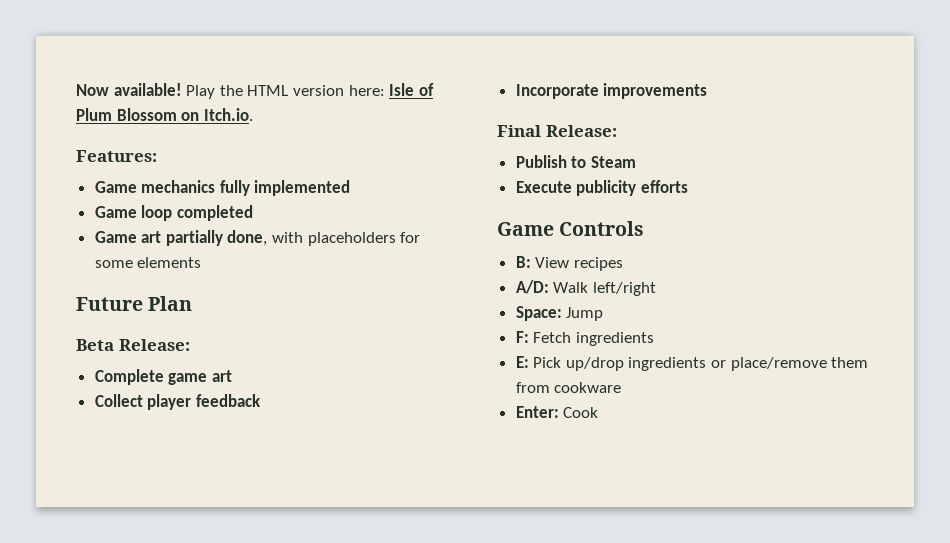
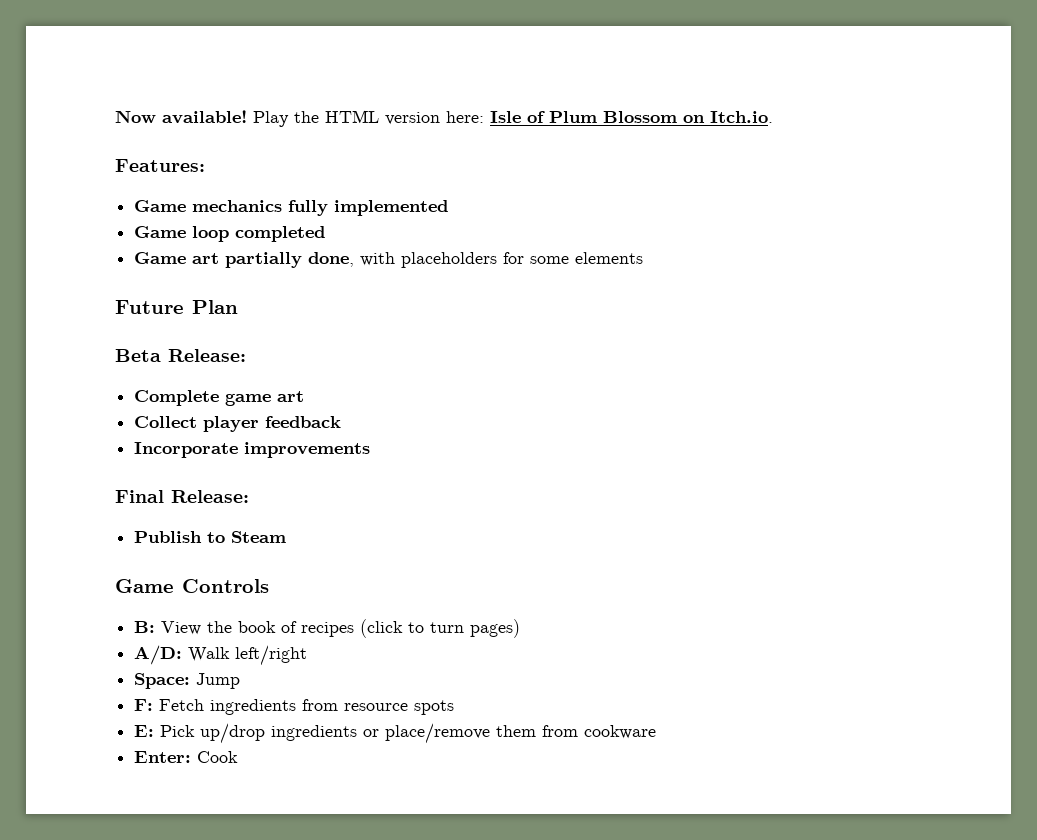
[515,180,688,196] // Execute publicity efforts -> (287, 537) none
[573,257,623,271] recipes -> [207,619,521,638] the book of recipes (click to turn pages)
(654, 339) none -> [302,699,455,715] from resource spots

